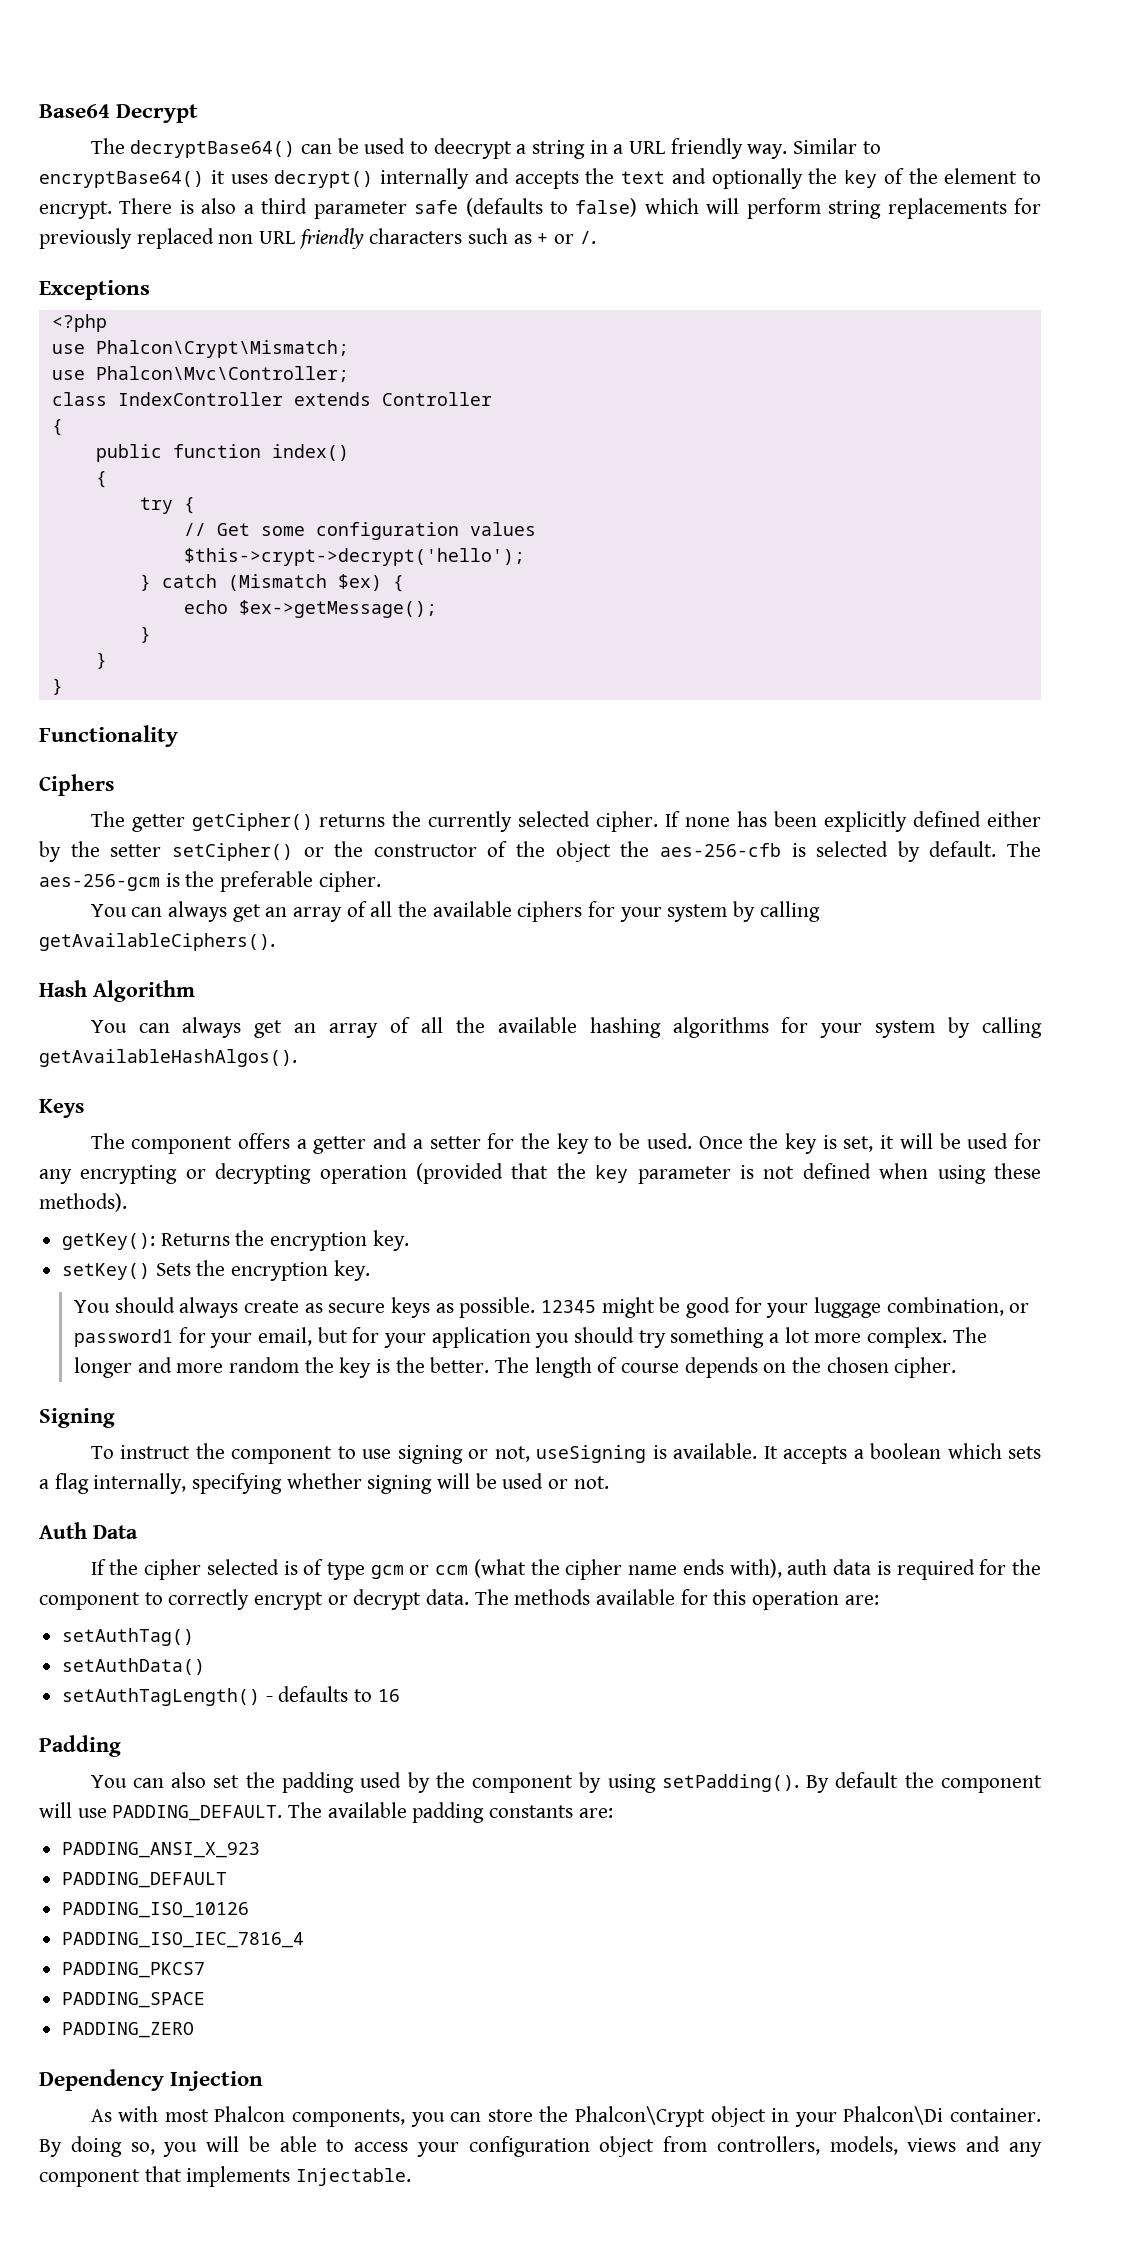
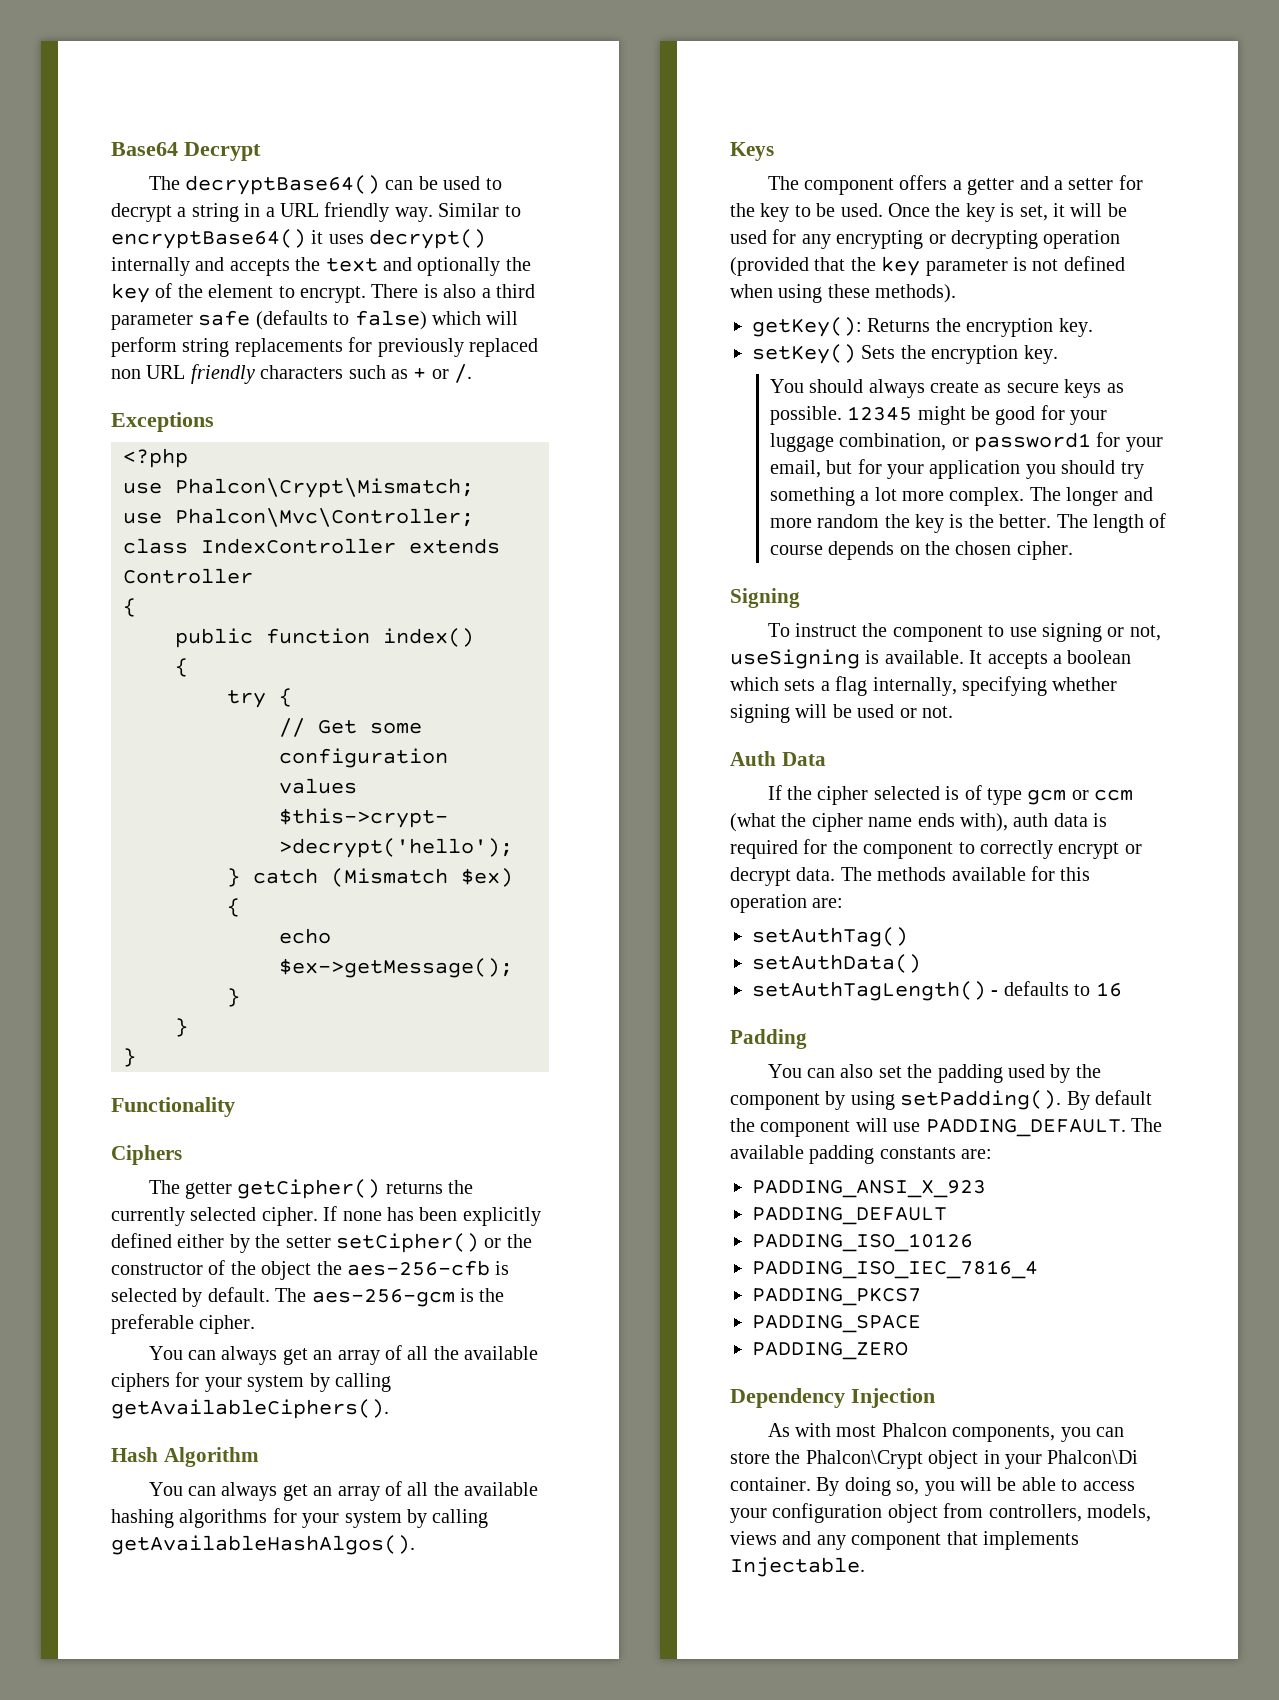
[433,138,512,159] deecrypt -> [111,203,172,222] decrypt

